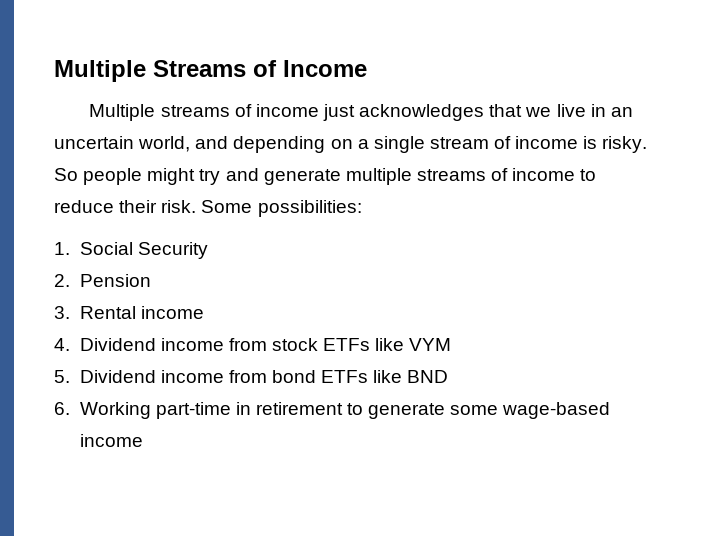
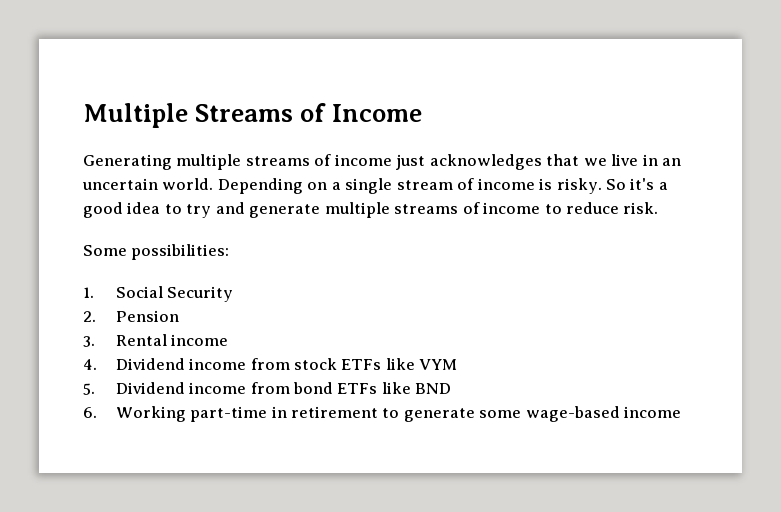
[89,104,156,121] Multiple -> [83,154,242,170] Generating multiple
[138,136,326,153] world, and depending -> [162,178,303,194] world. Depending
[83,168,196,185] people might -> [630,178,668,190] [83,202,182,218] it's a good idea to
[119,200,158,213] their -> (620, 208) none
(197, 206) none -> (659, 208) //

